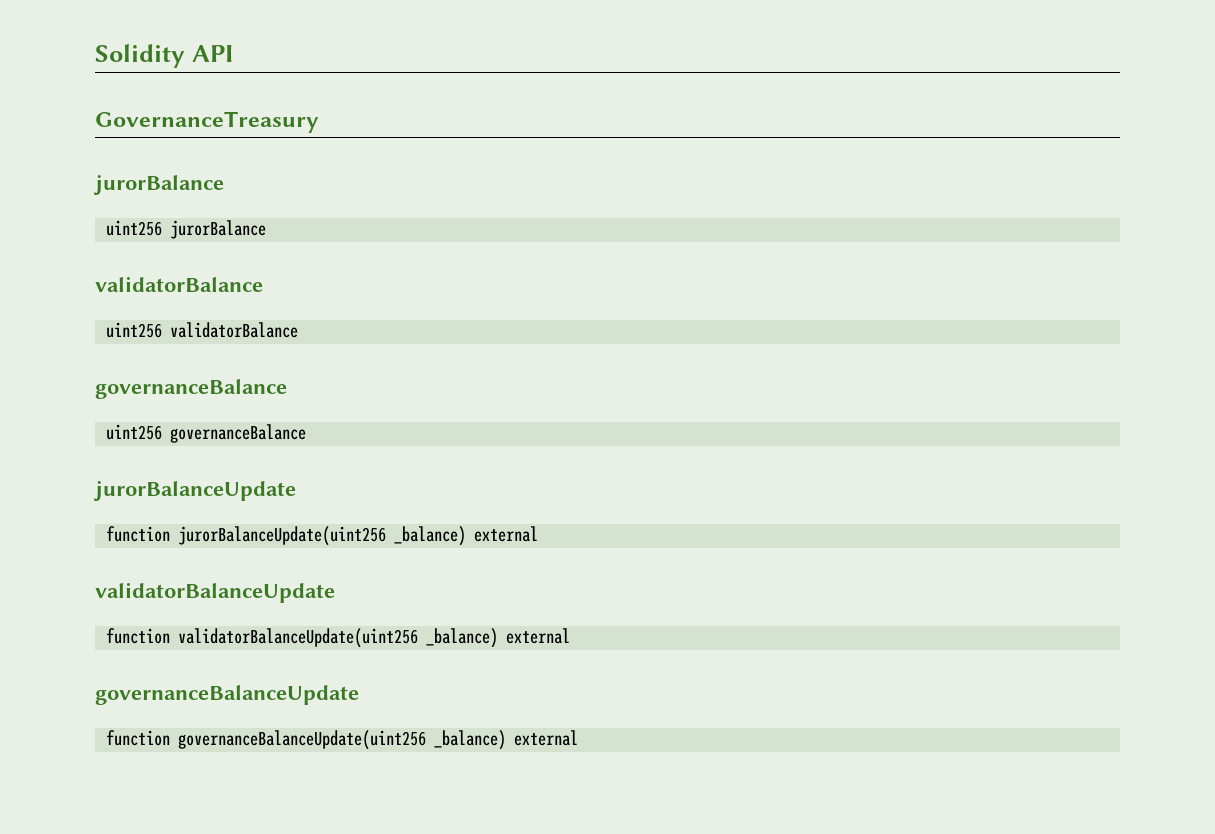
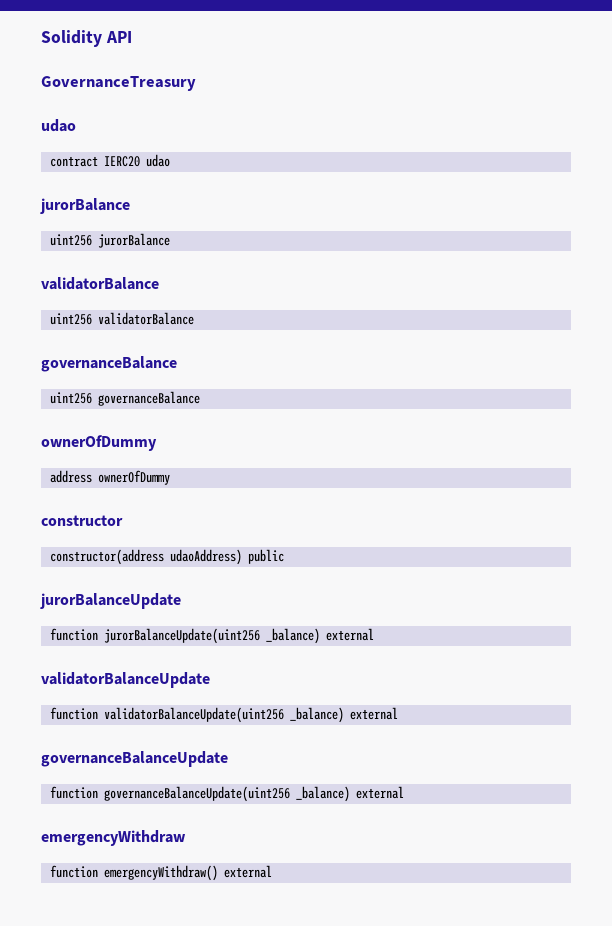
(319, 122) none -> [41,119,76,132] [50,154,170,167] // udao // contract IERC20 udao
(307, 433) none -> [41,435,157,451] [50,470,170,485] [41,515,123,526] [50,549,284,565] // ownerOfDummy // address ownerOfDummy // constructor // constructor(address udaoAddress) public
(579, 738) none -> [41,830,186,846] [50,865,272,881] // emergencyWithdraw // function emergencyWithdraw() external

